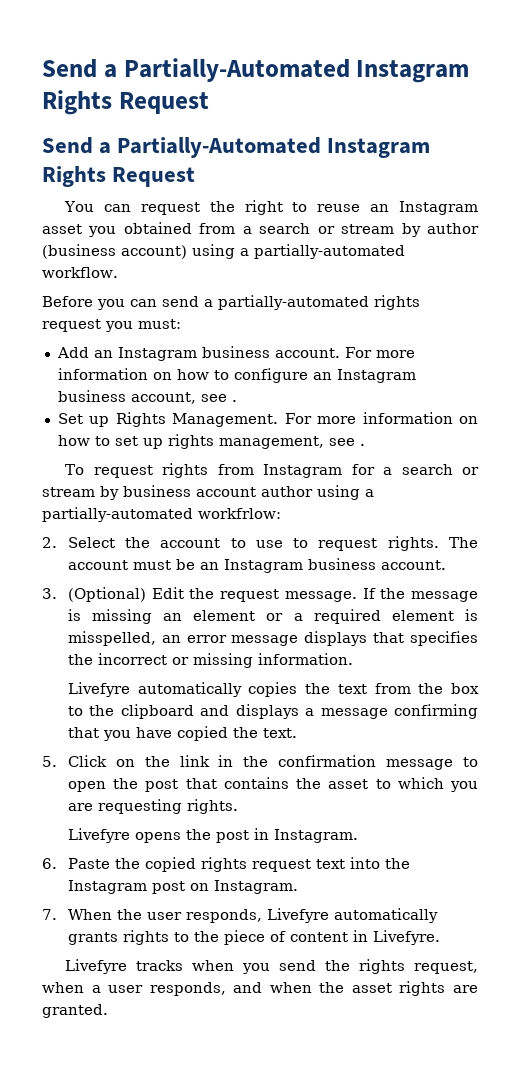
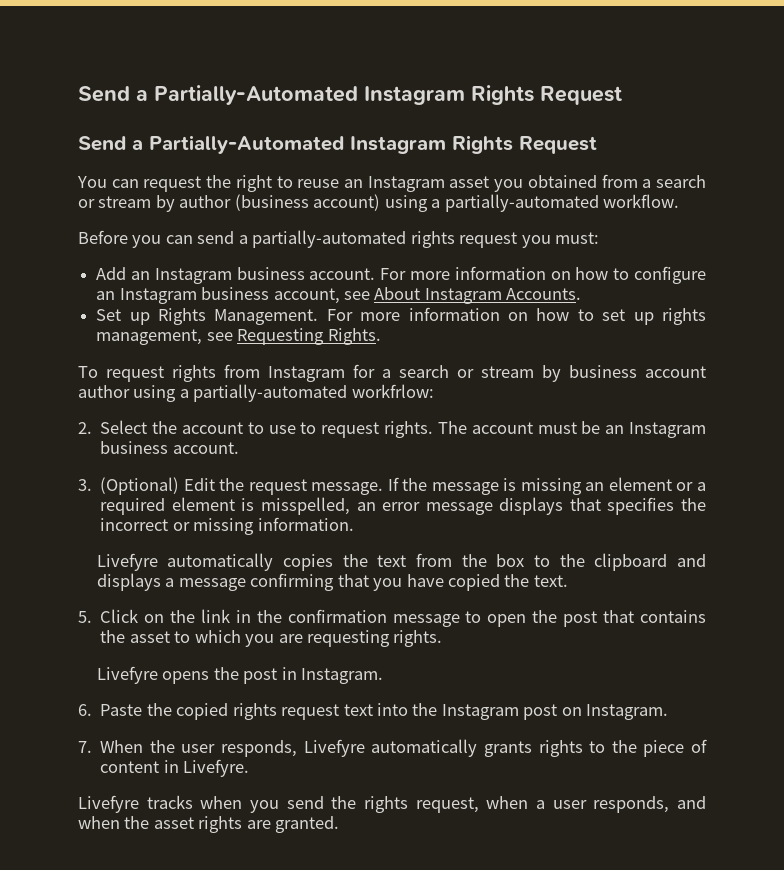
[231,400,237,402] . -> [374,287,582,304] About Instagram Accounts.
[359,444,365,446] . -> [237,328,381,345] Requesting Rights.

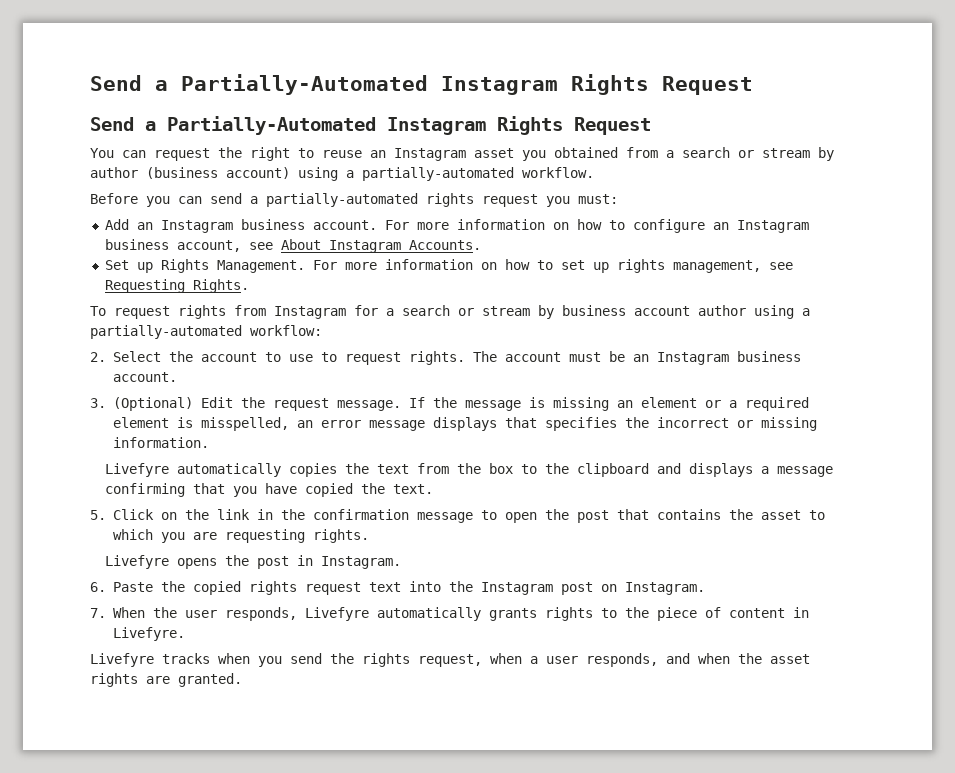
[351,384,434,398] workfrlow: -> [250,325,322,336] workflow:

